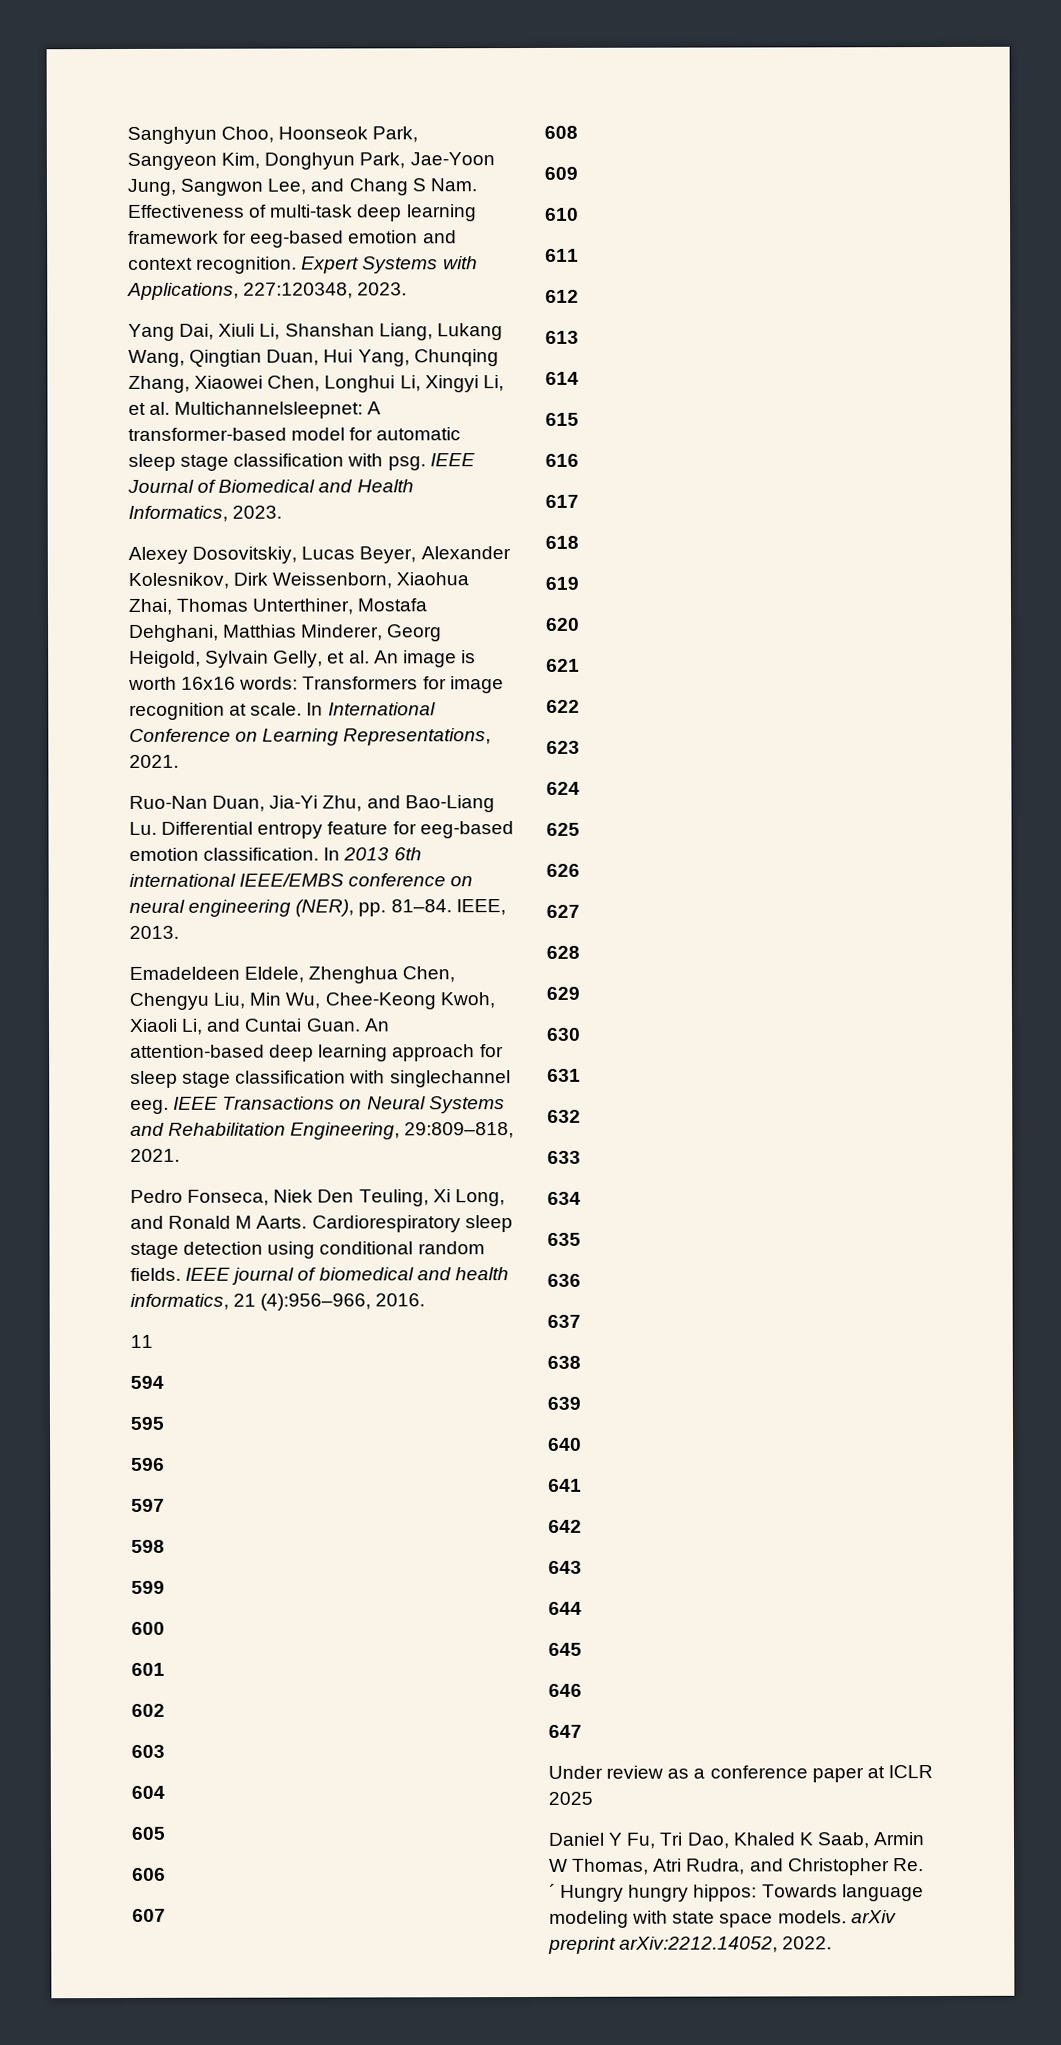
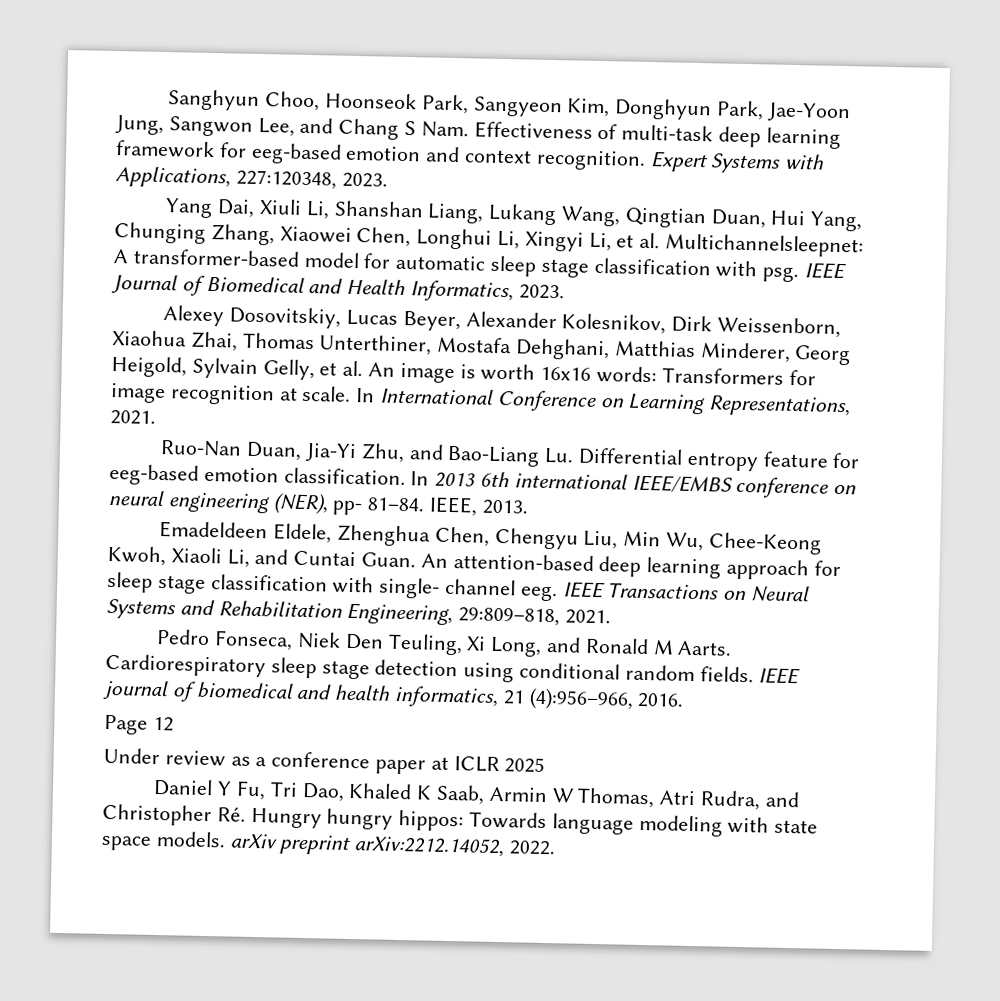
[413,349,499,367] Chunqing -> [114,222,206,244] Chunging
[358,902,387,917] pp. -> [332,500,363,516] pp-
[389,1070,511,1088] singlechannel -> [378,577,517,599] single- channel
[130,1334,153,1348] [130,1375,164,1389] [130,1416,164,1430] [131,1457,165,1471] [131,1498,165,1512] [131,1539,165,1553] [131,1580,165,1594] [131,1621,165,1635] [131,1662,165,1676] [131,1703,165,1717] [131,1744,165,1758] [131,1785,165,1799] [131,1826,165,1840] [132,1867,166,1881] [132,1908,166,1922] [544,125,578,139] [544,166,578,180] [545,207,579,221] [545,248,579,262] [545,289,579,303] [545,330,579,344] [545,371,579,385] [545,412,579,426] [545,453,579,467] [545,494,579,508] [545,535,579,549] [545,576,579,590] [546,617,580,631] [546,658,580,672] [546,699,580,713] [546,740,580,754] [546,781,580,795] [546,822,580,836] [546,863,580,877] [546,904,580,918] [546,945,580,959] [546,986,580,1000] [547,1027,581,1041] [547,1068,581,1082] [547,1109,581,1123] [547,1150,581,1164] [547,1191,581,1205] [547,1232,581,1246] [547,1273,581,1287] [547,1314,581,1328] [547,1355,581,1369] [547,1396,581,1410] [548,1437,582,1451] [548,1478,582,1492] [548,1519,582,1533] [548,1560,582,1574] [548,1601,582,1615] [548,1642,582,1656] [548,1683,582,1697] [548,1724,582,1738] 11 // 594 // 595 // 596 // 597 // 598 // 599 // 600 // 601 // 602 // 603 // 604 // 605 // 606 // 607 // 608 // 609 // 610 // 611 // 612 // 613 // 614 // 615 // 616 // 617 // 618 // 619 // 620 // 621 // 622 // 623 // 624 // 625 // 626 // 627 // 628 // 629 // 630 // 631 // 632 // 633 // 634 // 635 // 636 // 637 // 638 // 639 // 640 // 641 // 642 // 643 // 644 // 645 // 646 // 647 -> [104,714,174,735] Page 12
[892,1858,924,1872] [549,1883,556,1898] Re. ´ -> [216,806,246,822] Ré.

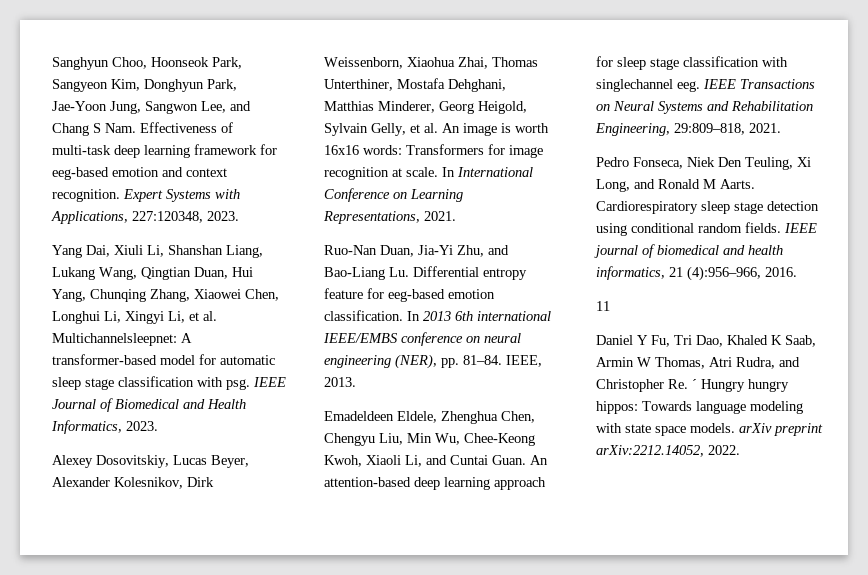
[114,222,206,244] Chunging -> [90,289,146,302] Chunqing
[332,500,363,516] pp- -> [441,358,459,368] pp.
[378,577,517,599] single- channel -> [596,79,673,92] singlechannel
[104,714,174,735] [103,747,546,775] Page 12 // Under review as a conference paper at ICLR 2025 -> [596,301,610,311] 11
[216,806,246,822] Ré. -> [668,379,697,389] Re. ´

